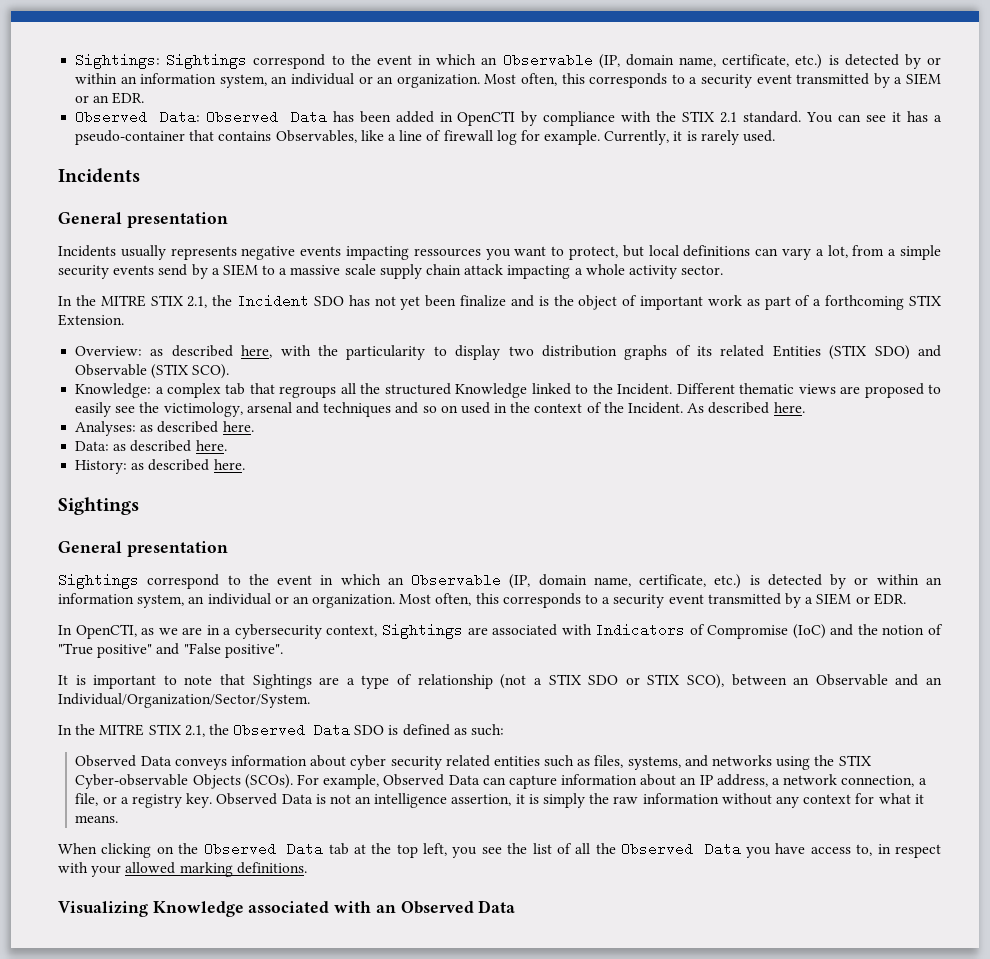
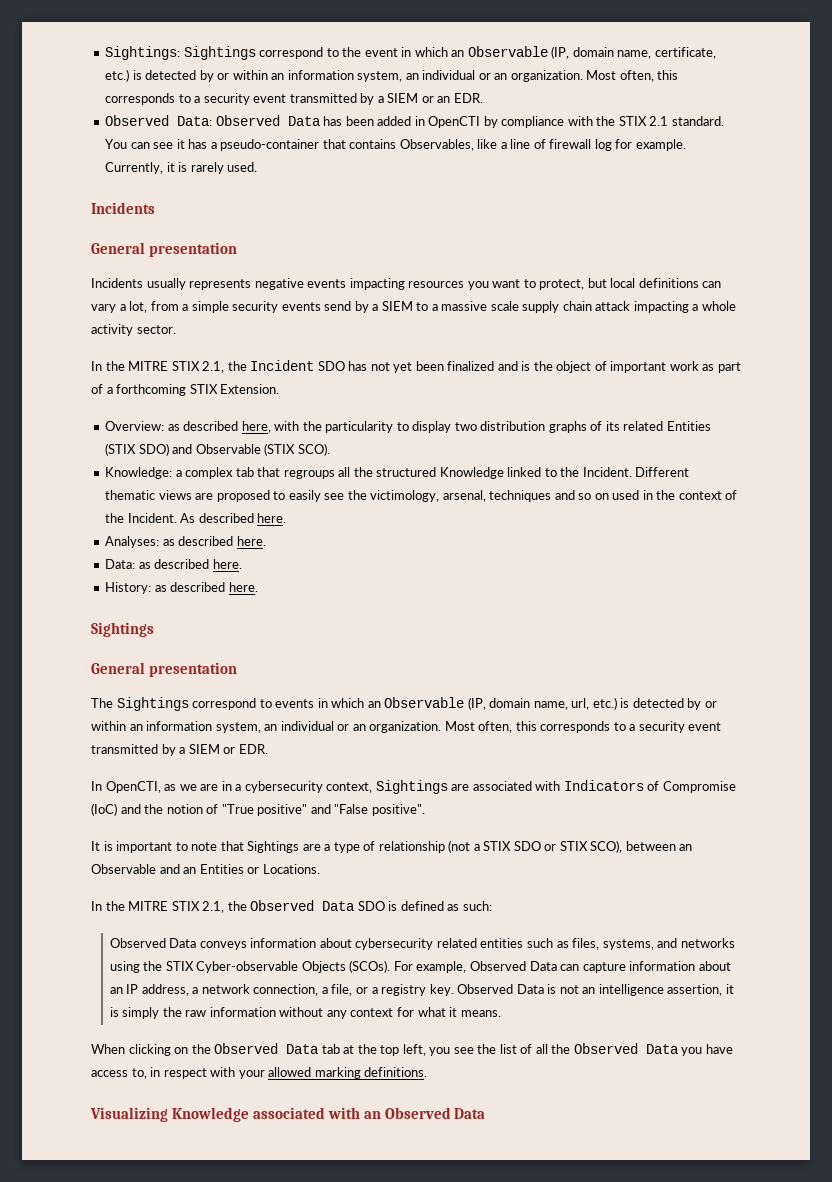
[413,248,481,257] ressources -> [408,281,465,288] resources
[460,295,507,307] finalize -> [447,361,495,371] finalized
[246,402,319,414] arsenal and -> [442,490,486,502] arsenal,
[58,573,707,589] Sightings correspond to the event in which an Observable (IP, domain name, certificate, -> [91,697,590,711] The Sightings correspond to events in which an Observable (IP, domain name, url,
[58,693,310,708] Individual/Organization/Sector/System. -> [199,864,320,874] Entities or Locations.
[350,755,442,770] cyber security -> [355,938,434,950] cybersecurity

